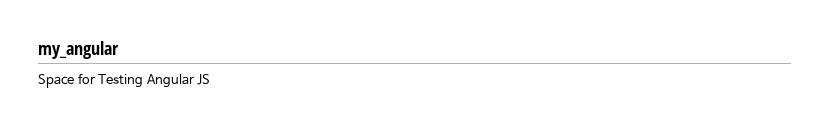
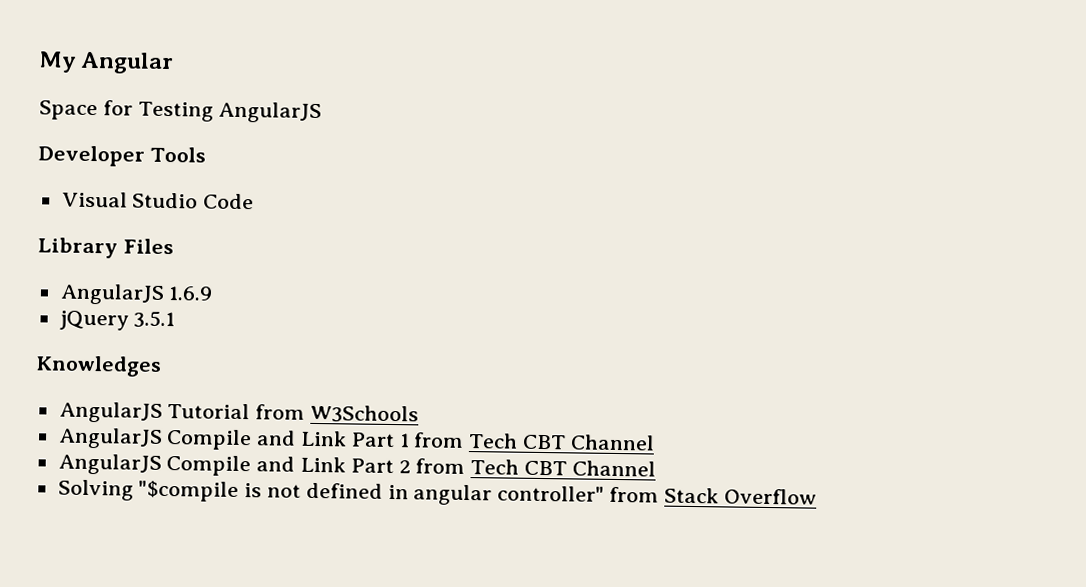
[38,41,119,59] my_angular -> [39,51,175,75] My Angular
[146,74,211,88] Angular JS -> [218,101,323,124] [38,145,206,167] [61,191,255,210] [37,237,174,259] [59,283,214,305] [58,310,176,331] [35,355,162,377] [58,401,420,424] [57,427,655,451] [57,453,656,477] [57,479,817,506] AngularJS // Developer Tools // Visual Studio Code // Library Files // AngularJS 1.6.9 // jQuery 3.5.1 // Knowledges // AngularJS Tutorial from W3Schools // AngularJS Compile and Link Part 1 from Tech CBT Channel // AngularJS Compile and Link Part 2 from Tech CBT Channel // Solving "$compile is not defined in angular controller" from Stack Overflow

